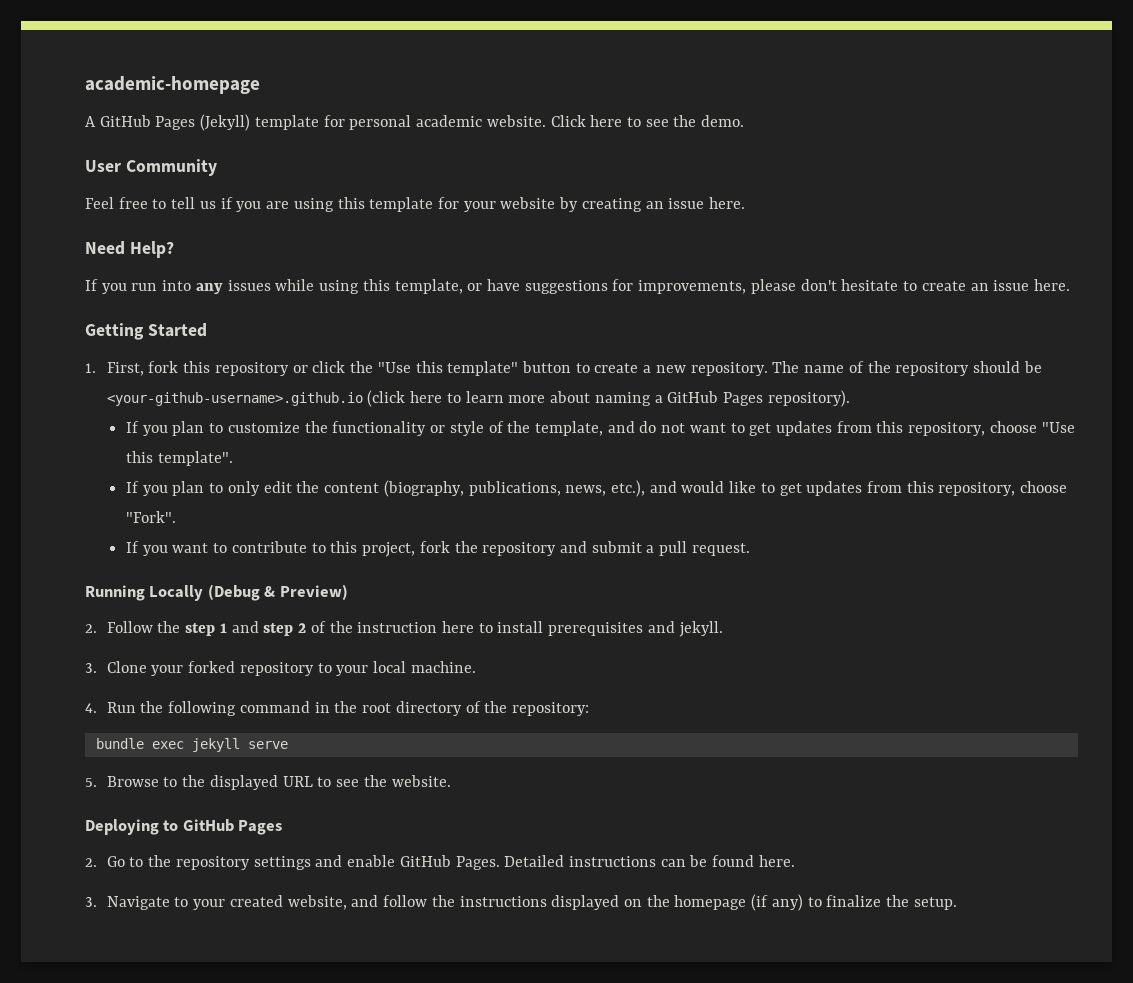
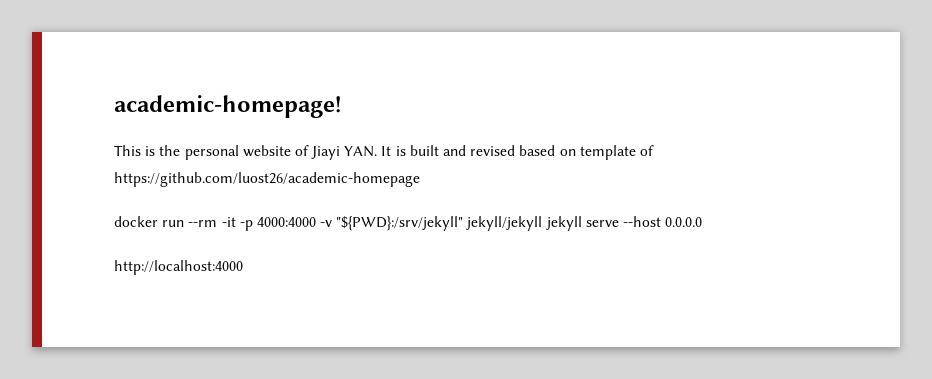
[85,76,260,94] [85,114,745,131] [85,159,217,176] [85,197,746,212] [85,241,174,258] [85,279,1070,294] [85,323,207,340] [85,361,1042,376] [106,390,850,407] [125,421,1075,436] [125,451,233,466] [125,480,1068,497] [125,511,176,523] [125,541,750,557] [85,584,348,601] [85,621,723,637] [85,661,476,676] [85,701,589,716] [95,738,288,752] [85,775,451,790] [85,819,283,835] [85,855,795,870] [85,894,957,911] academic-homepage // A GitHub Pages (Jekyll) template for personal academic website. Click here to see the demo. // User Community // Feel free to tell us if you are using this template for your website by creating an issue here. // Need Help? // If you run into any issues while using this template, or have suggestions for improvements, please don't hesitate to create an issue here. // Getting Started // 1. First, fork this repository or click the "Use this template" button to create a new repository. The name of the repository should be <your-github-username>.github.io (click here to learn more about naming a GitHub Pages repository). // If you plan to customize the functionality or style of the template, and do not want to get updates from this repository, choose "Use this template". // If you plan to only edit the content (biography, publications, news, etc.), and would like to get updates from this repository, choose "Fork". // If you want to contribute to this project, fork the repository and submit a pull request. // Running Locally (Debug & Preview) // 2. Follow the step 1 and step 2 of the instruction here to install prerequisites and jekyll. // 3. Clone your forked repository to your local machine. // 4. Run the following command in the root directory of the repository: // bundle exec jekyll serve // 5. Browse to the displayed URL to see the website. // Deploying to GitHub Pages // 2. Go to the repository settings and enable GitHub Pages. Detailed instructions can be found here. // 3. Navigate to your created website, and follow the instructions displayed on the homepage (if any) to finalize the setup. -> [114,95,341,118] [114,145,654,160] [114,172,420,187] [114,216,703,231] [114,260,243,275] academic-homepage! // This is the personal website of Jiayi YAN. It is built and revised based on template of https://github.com/luost26/academic-homepage // docker run --rm -it -p 4000:4000 -v "${PWD}:/srv/jekyll" jekyll/jekyll jekyll serve --host 0.0.0.0 // http://localhost:4000

